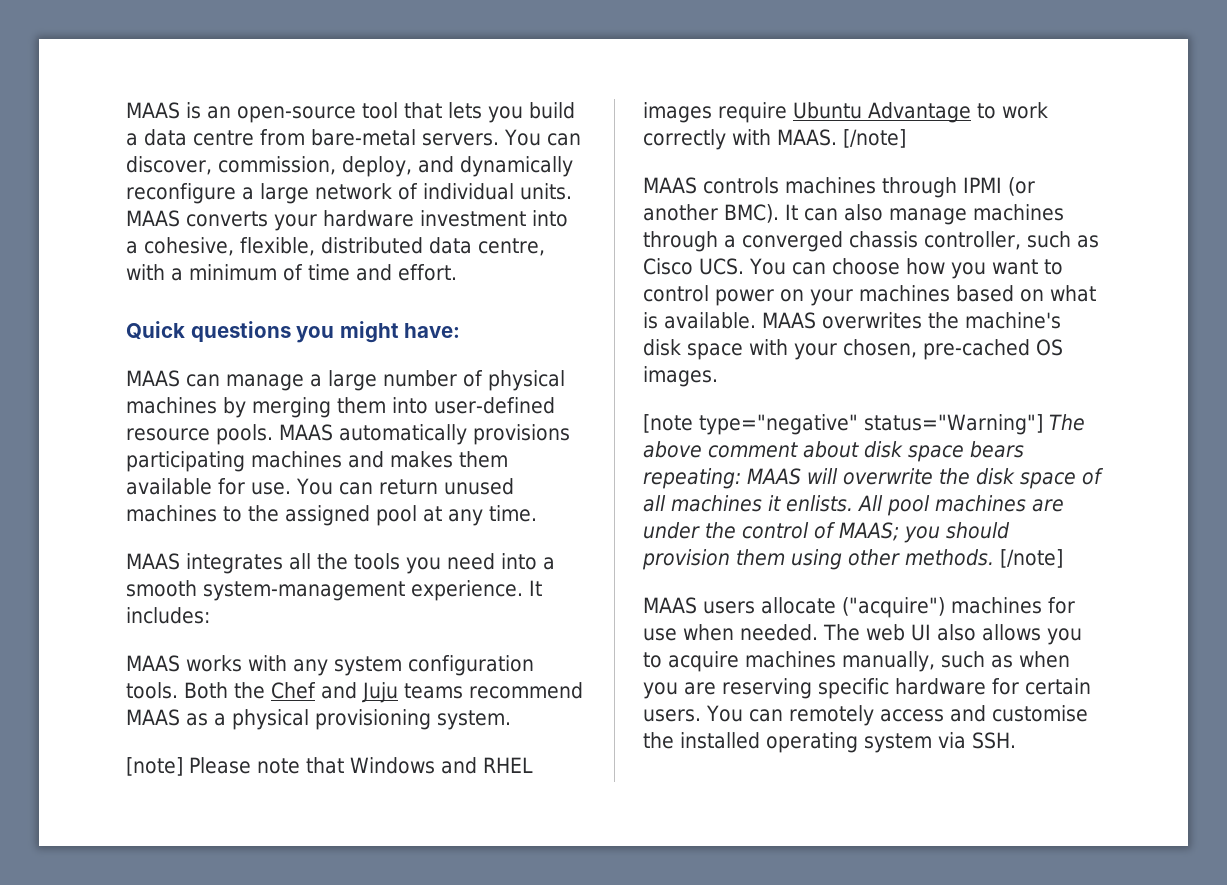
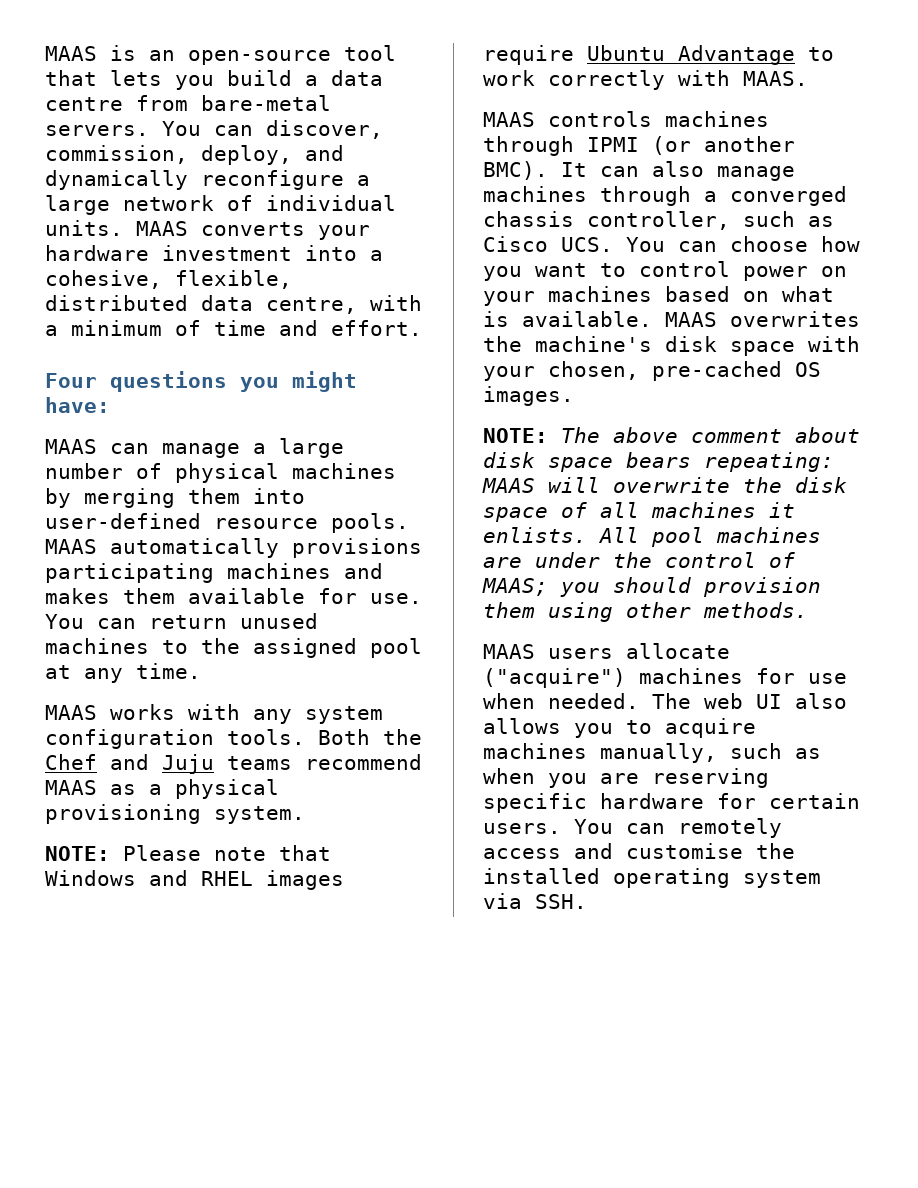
[126,321,185,340] Quick -> [45,373,97,388] Four
[126,553,555,574] [126,580,542,601] [126,607,210,624] // MAAS integrates all the tools you need into a smooth system-management experience. It includes: -> (201, 671) none
[126,757,183,776] [note] -> [45,846,110,861] NOTE:
[843,129,906,148] [/note] -> (808, 78) none
[643,414,1043,435] [note type="negative" status="Warning"] -> [483,428,548,443] NOTE:
[1000,549,1063,568] [/note] -> (808, 610) none

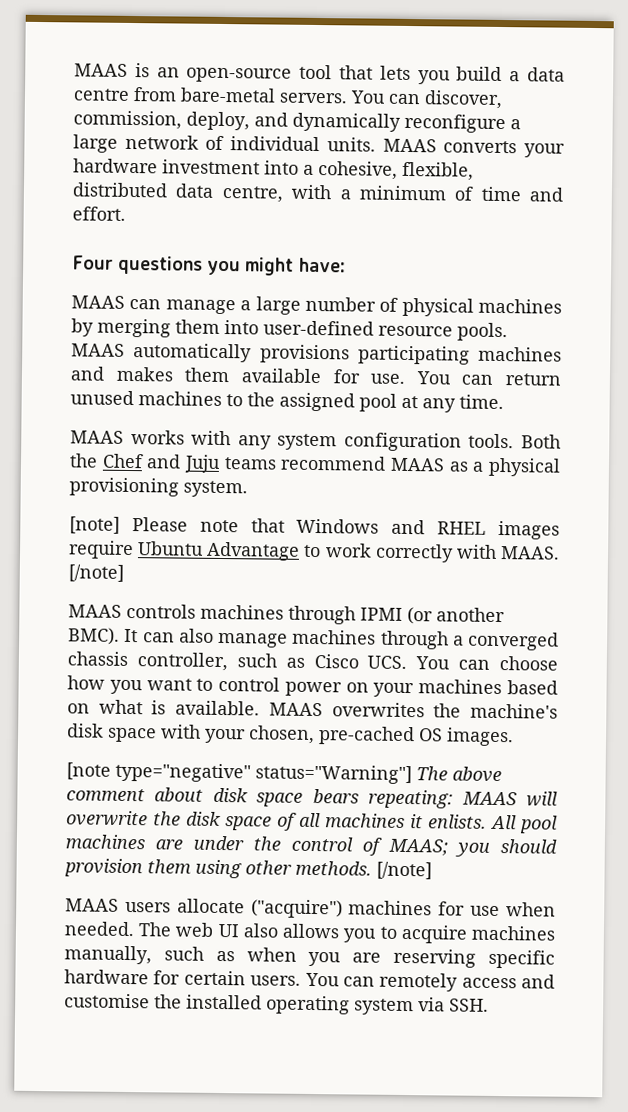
[45,846,110,861] NOTE: -> [69,516,120,534] [note]
(808, 78) none -> [68,564,124,582] [/note]
[483,428,548,443] NOTE: -> [66,762,412,785] [note type="negative" status="Warning"]
(808, 610) none -> [376,861,432,880] [/note]

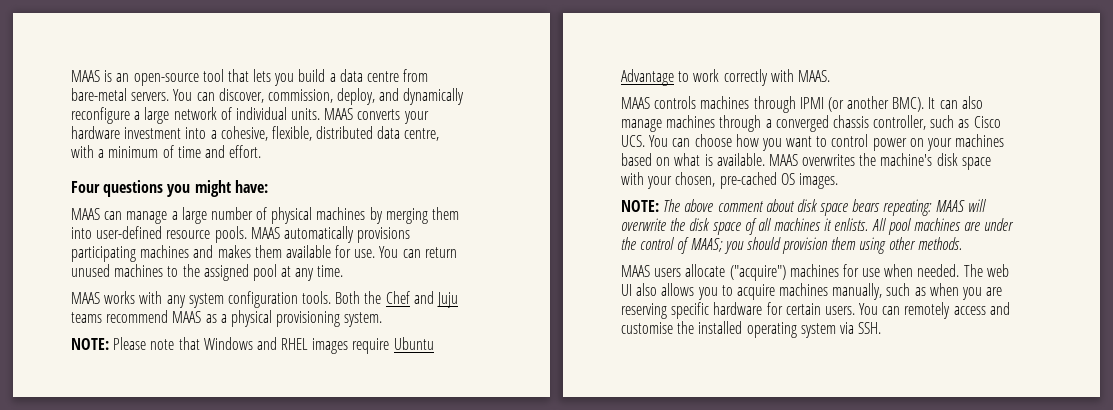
[69,516,120,534] [note] -> [71,338,109,350] NOTE:
[68,564,124,582] [/note] -> (830, 76) none
[66,762,412,785] [note type="negative" status="Warning"] -> [621,200,659,212] NOTE:
[376,861,432,880] [/note] -> (962, 243) none

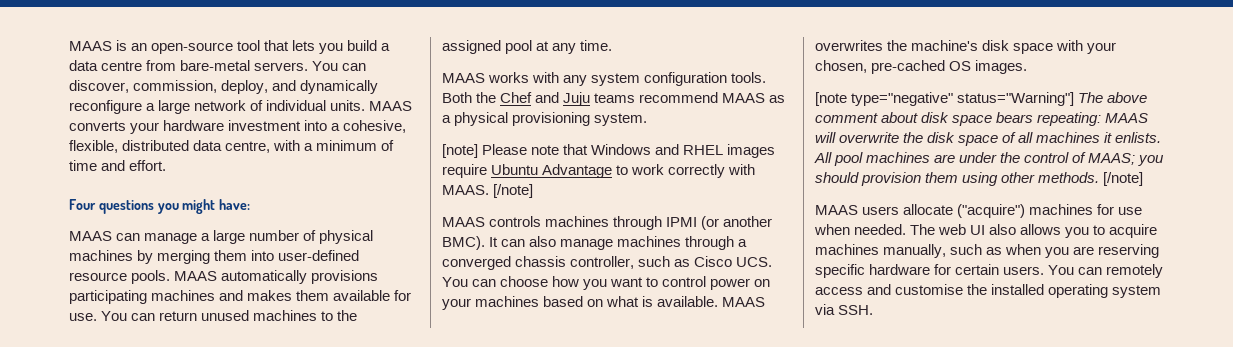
[71,338,109,350] NOTE: -> [442,144,478,158] [note]
(830, 76) none -> [493,184,534,198] [/note]
[621,200,659,212] NOTE: -> [815,92,1075,106] [note type="negative" status="Warning"]
(962, 243) none -> [1103,172,1144,186] [/note]

